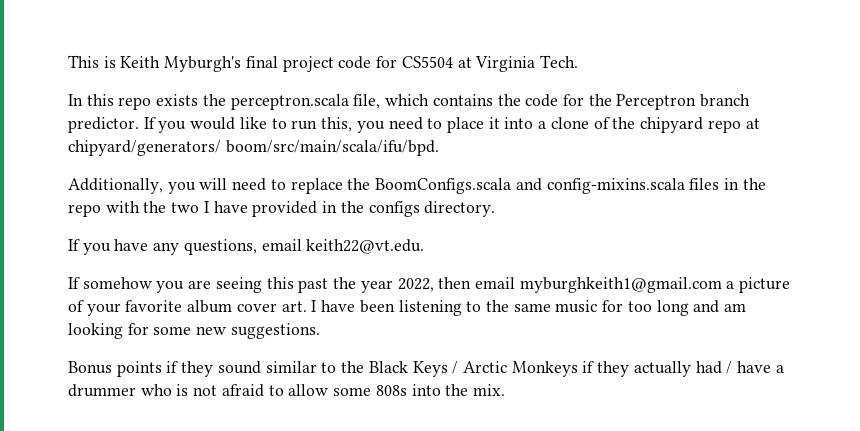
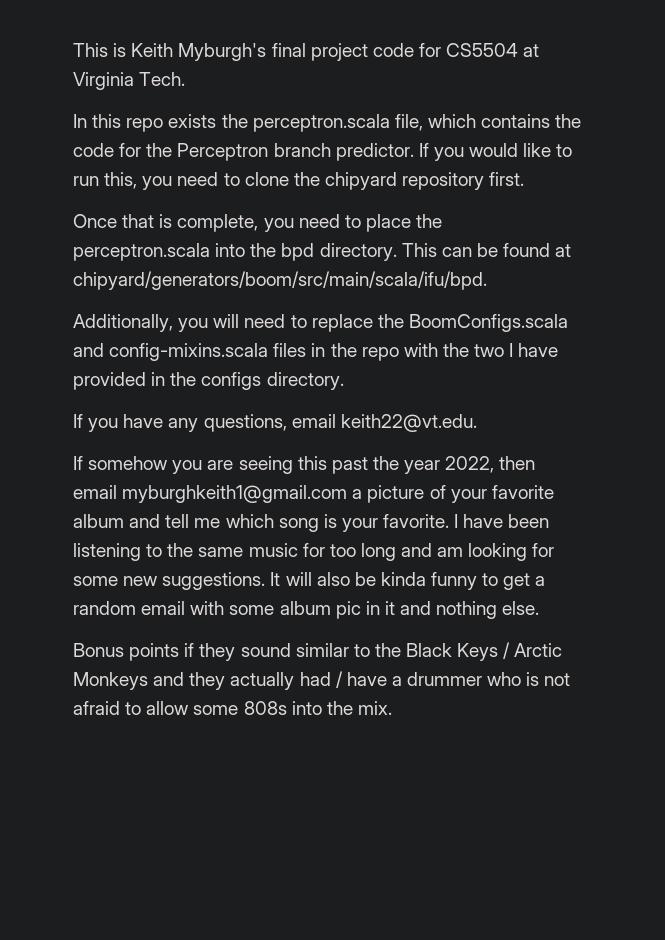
[446,117,760,133] [68,140,439,156] place it into a clone of the chipyard repo at chipyard/generators/ boom/src/main/scala/ifu/bpd. -> [244,172,525,190] [73,214,443,232] [73,243,572,261] [73,271,487,290] clone the chipyard repository first. // Once that is complete, you need to place the perceptron.scala into the bpd directory. This can be found at chipyard/generators/boom/src/main/scala/ifu/bpd.
[236,301,307,312] cover art. -> [129,514,450,532] and tell me which song is your favorite.
(320, 331) none -> [270,572,546,590] [73,601,540,619] It will also be kinda funny to get a random email with some album pic in it and nothing else.
[582,361,595,373] if -> [153,672,185,686] and

